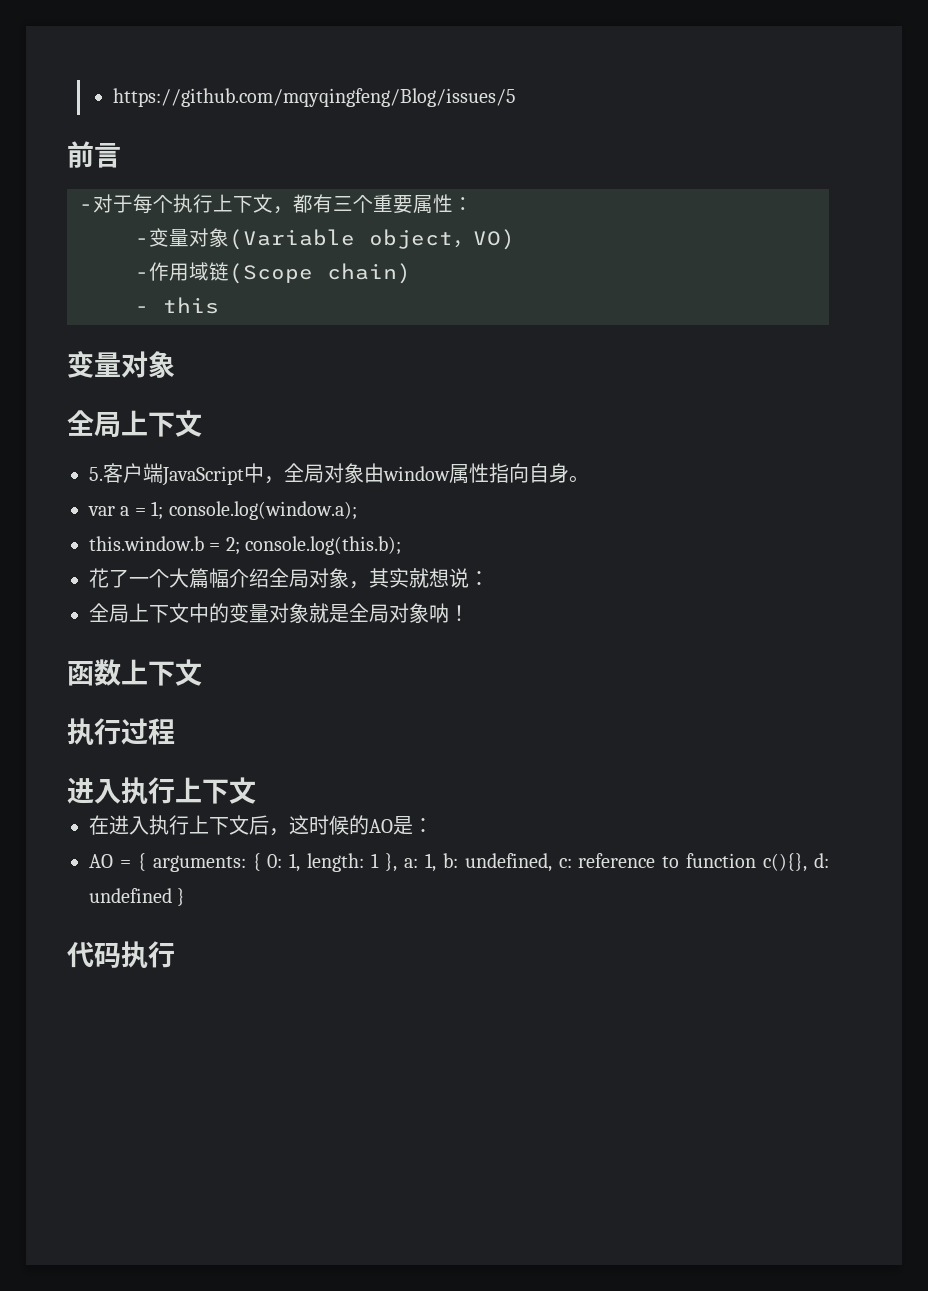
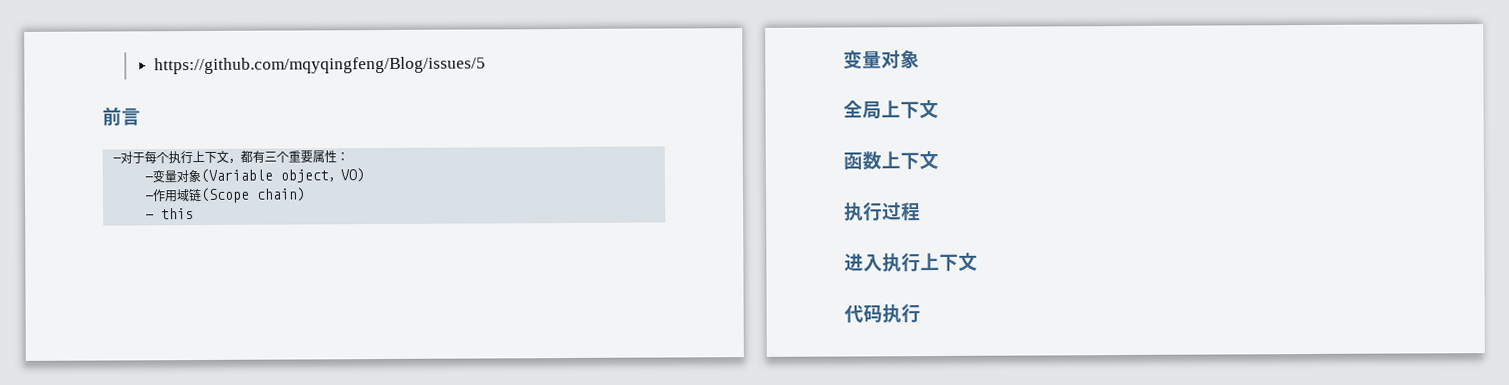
[89,463,589,486] [88,501,357,520] [89,536,402,555] [89,568,489,589] [89,603,469,623] // 5.客户端JavaScript中，全局对象由window属性指向自身。 // var a = 1; console.log(window.a); // this.window.b = 2; console.log(this.b); // 花了一个大篇幅介绍全局对象，其实就想说： // 全局上下文中的变量对象就是全局对象呐！ -> (939, 109) none
[89,815,433,836] [89,853,830,872] [89,888,186,906] // 在进入执行上下文后，这时候的AO是： // AO = { arguments: { 0: 1, length: 1 }, a: 1, b: undefined, c: reference to function c(){}, d: undefined } -> (978, 261) none

